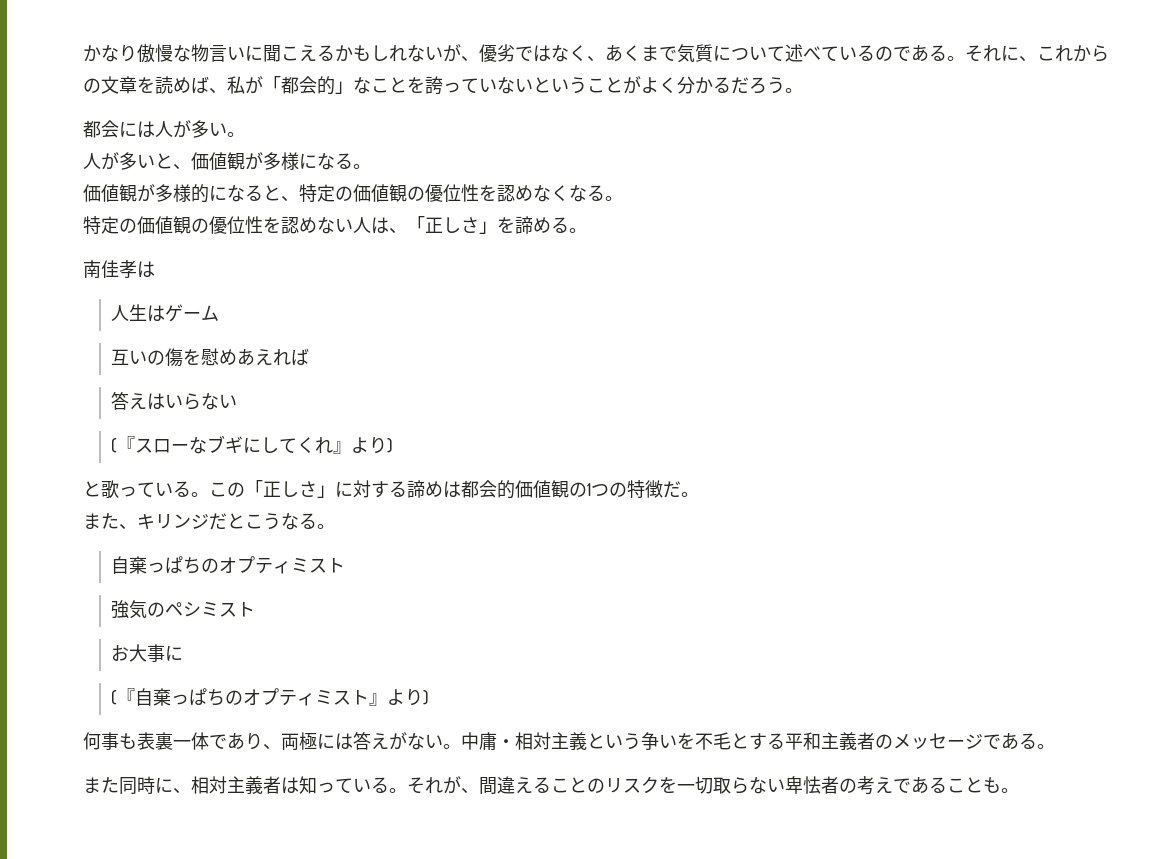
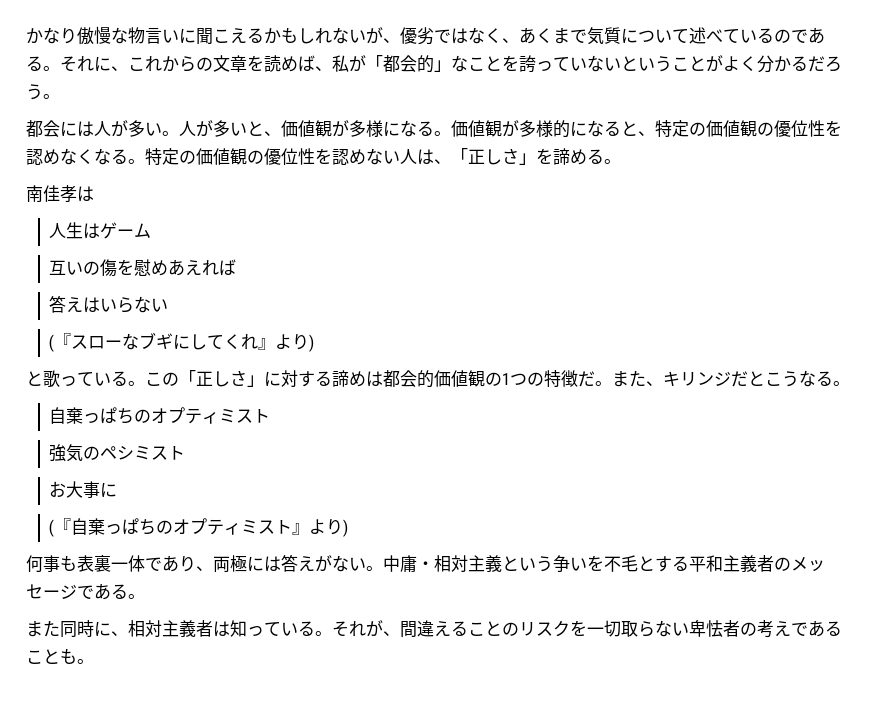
(245, 134) // -> (179, 133) none
(371, 166) // -> (451, 133) none
(623, 198) // -> (145, 161) none
(699, 494) // -> (612, 383) none

